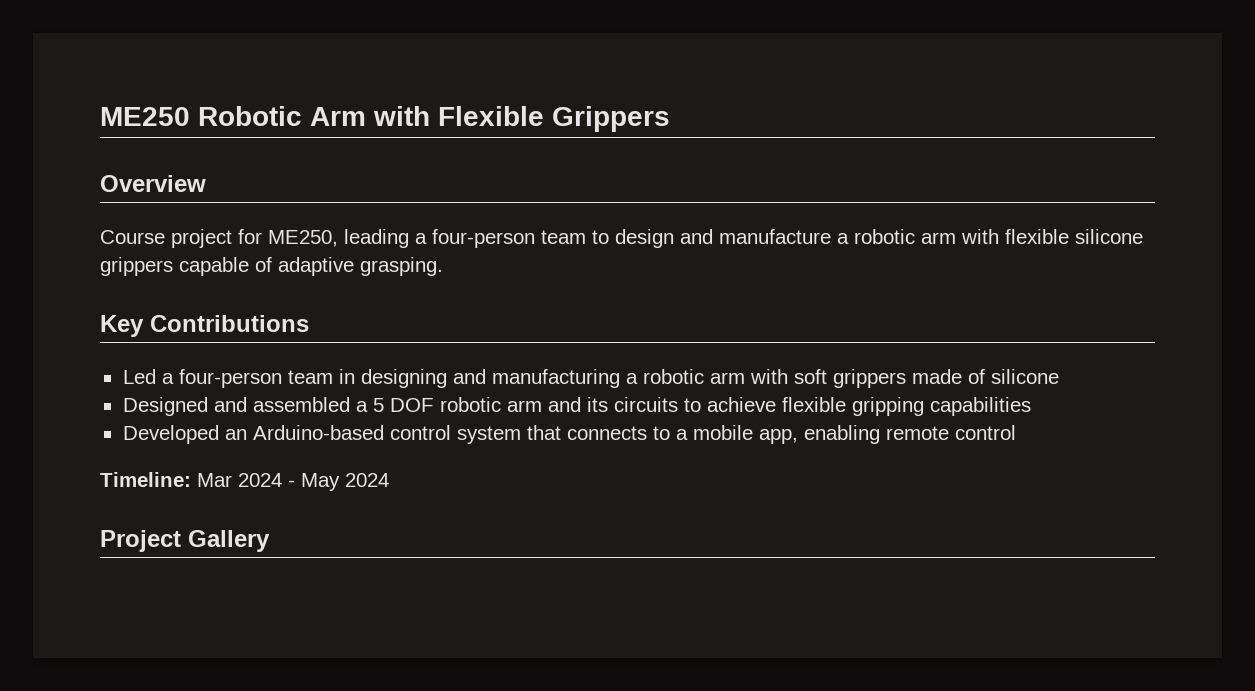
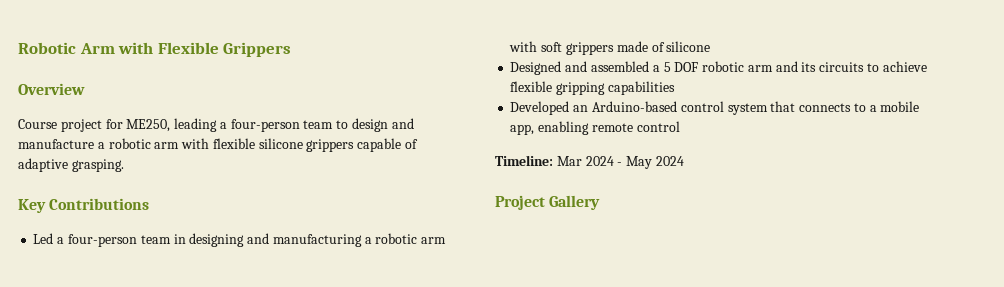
[100,107,190,126] ME250 -> (18, 48) none

